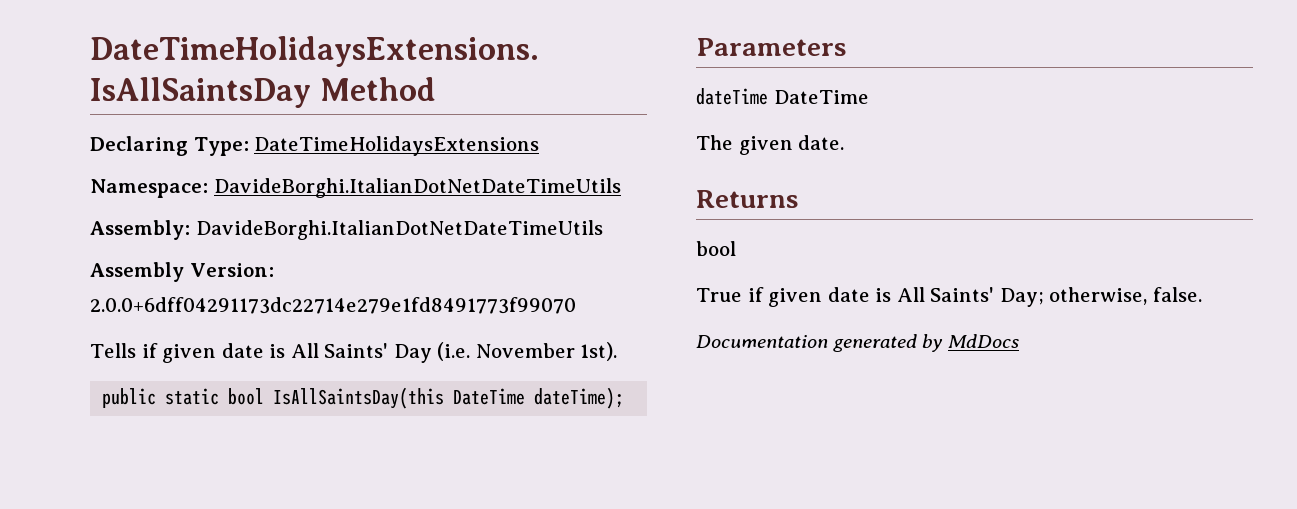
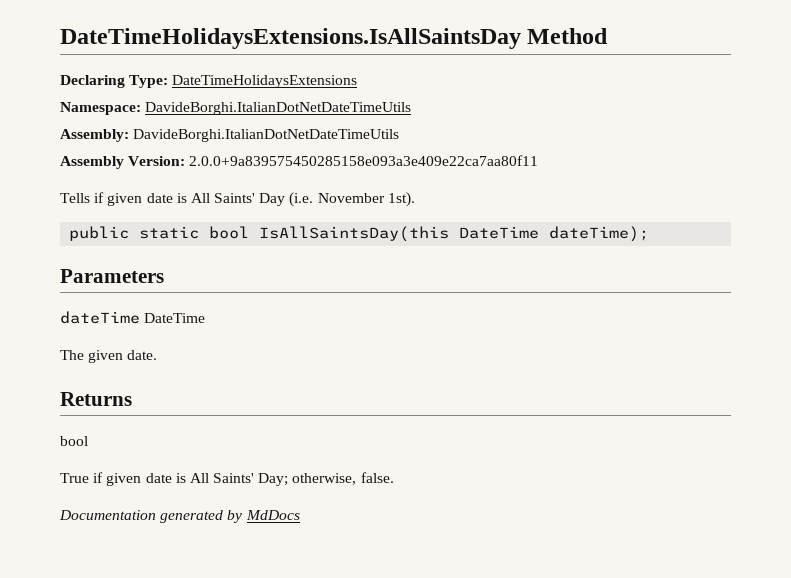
[90,297,576,314] 2.0.0+6dff04291173dc22714e279e1fd8491773f99070 -> [189,155,539,166] 2.0.0+9a839575450285158e093a3e409e22ca7aa80f11

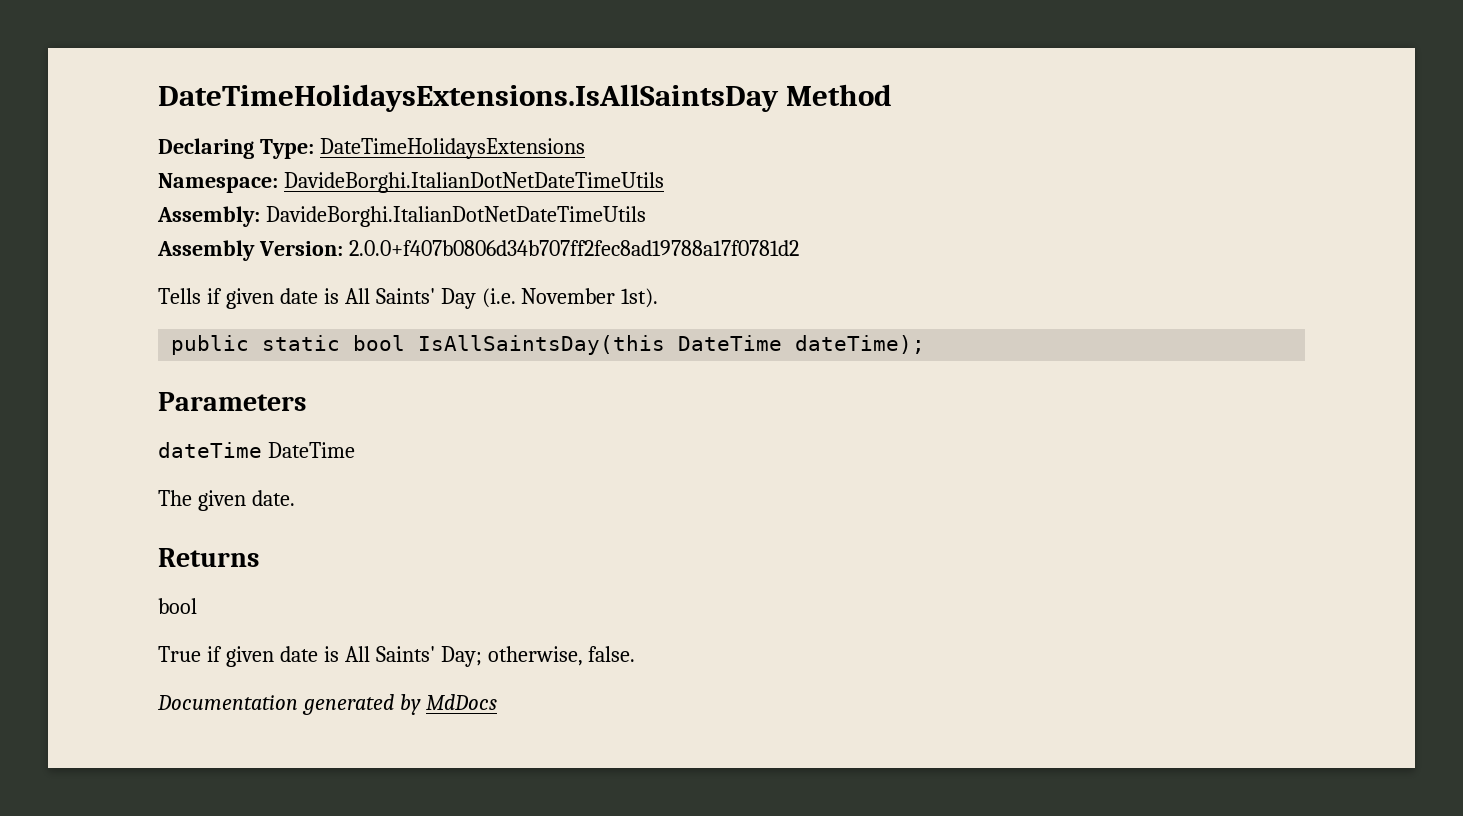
[189,155,539,166] 2.0.0+9a839575450285158e093a3e409e22ca7aa80f11 -> [348,240,799,256] 2.0.0+f407b0806d34b707ff2fec8ad19788a17f0781d2

